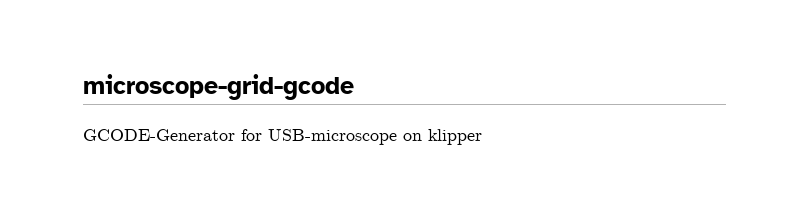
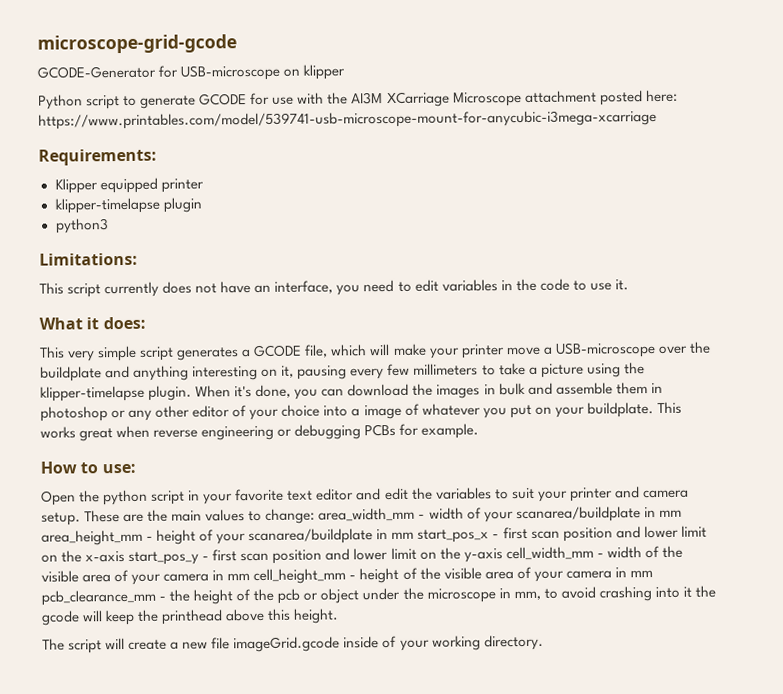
(482, 137) none -> [38,89,678,110] [38,110,657,130] [38,148,157,166] [54,177,204,194] [54,197,202,214] [55,218,109,234] [39,252,138,266] [39,278,629,298] [39,316,146,330] [39,341,711,362] [40,362,645,382] [40,382,663,402] [40,401,682,422] [40,423,480,442] [40,461,136,474] [41,486,689,506] [41,506,682,526] [41,525,707,546] [41,545,683,565] [41,566,653,585] [41,585,716,606] [41,608,340,626] [42,634,544,654] // Python script to generate GCODE for use with the AI3M XCarriage Microscope attachment posted here: https://www.printables.com/model/539741-usb-microscope-mount-for-anycubic-i3mega-xcarriage // Requirements: // Klipper equipped printer // klipper-timelapse plugin // python3 // Limitations: // This script currently does not have an interface, you need to edit variables in the code to use it. // What it does: // This very simple script generates a GCODE file, which will make your printer move a USB-microscope over the buildplate and anything interesting on it, pausing every few millimeters to take a picture using the klipper-timelapse plugin. When it's done, you can download the images in bulk and assemble them in photoshop or any other editor of your choice into a image of whatever you put on your buildplate. This works great when reverse engineering or debugging PCBs for example. // How to use: // Open the python script in your favorite text editor and edit the variables to suit your printer and camera setup. These are the main values to change: area_width_mm - width of your scanarea/buildplate in mm area_height_mm - height of your scanarea/buildplate in mm start_pos_x - first scan position and lower limit on the x-axis start_pos_y - first scan position and lower limit on the y-axis cell_width_mm - width of the visible area of your camera in mm cell_height_mm - height of the visible area of your camera in mm pcb_clearance_mm - the height of the pcb or object under the microscope in mm, to avoid crashing into it the gcode will keep the printhead above this height. // The script will create a new file imageGrid.gcode inside of your working directory.

